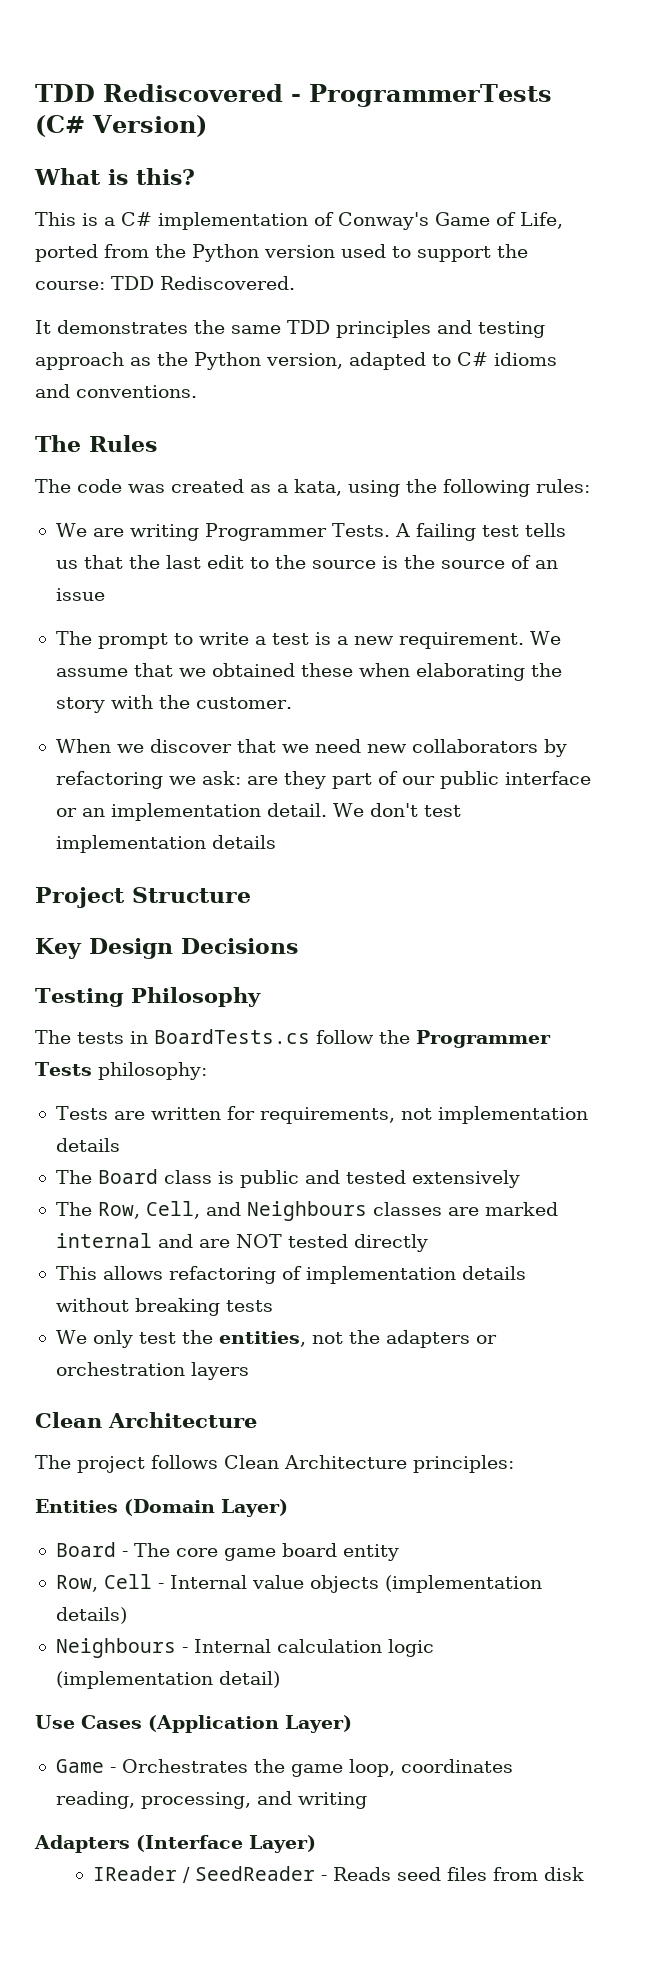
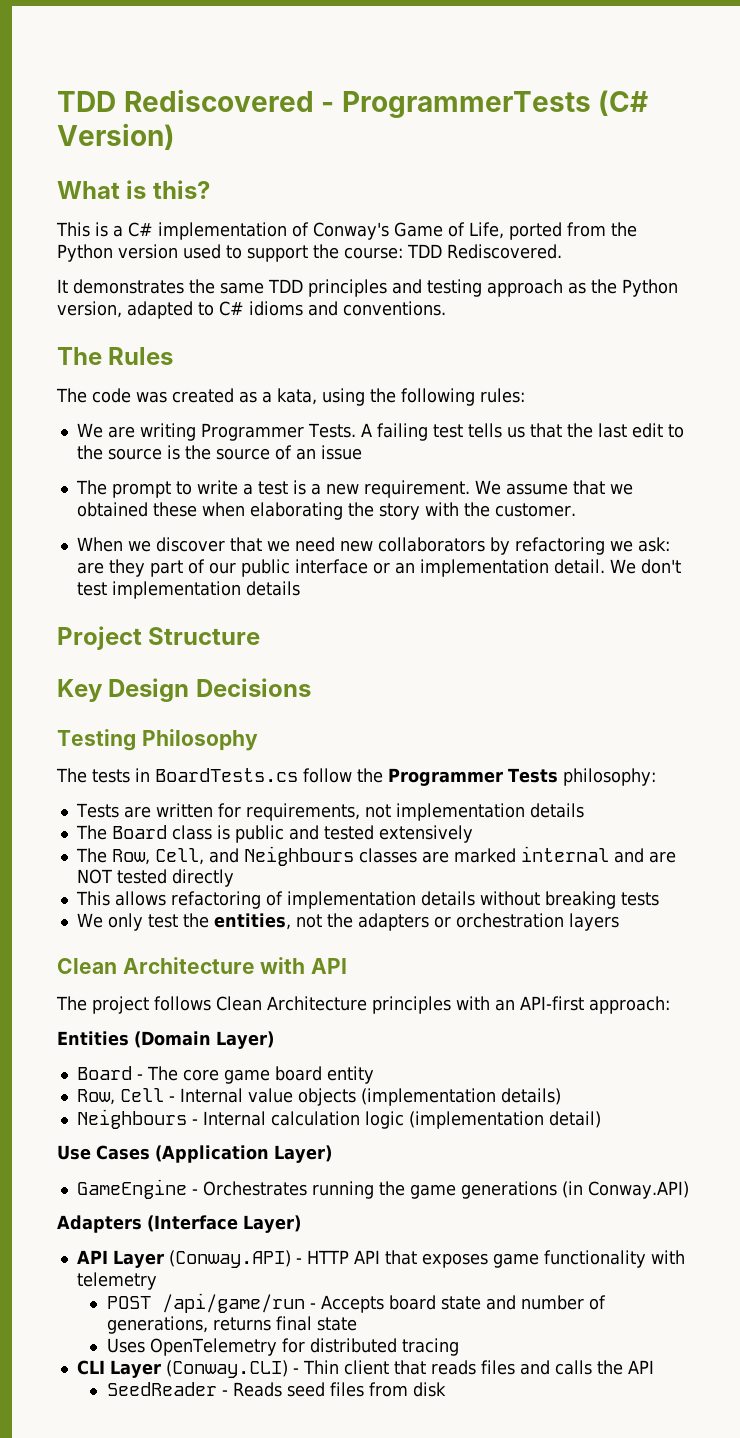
(257, 1420) none -> [260,957,348,974] with API
[413,1455,514,1473] principles: -> [372,996,670,1014] principles with an API-first approach:
[55,1759,104,1773] Game -> [76,1179,187,1199] GameEngine
(248, 1766) none -> [311,1181,374,1199] running
[348,1759,513,1777] [55,1791,367,1809] [34,1835,316,1853] [93,1866,191,1883] loop, coordinates reading, processing, and writing // Adapters (Interface Layer) // IReader / -> [460,1181,689,1199] [57,1215,301,1233] [76,1250,685,1268] [76,1272,157,1290] [106,1293,606,1313] [106,1316,357,1334] [106,1338,459,1356] [76,1360,654,1378] generations (in Conway.API) // Adapters (Interface Layer) // API Layer (Conway.API) - HTTP API that exposes game functionality with telemetry // POST /api/game/run - Accepts board state and number of generations, returns final state // Uses OpenTelemetry for distributed tracing // CLI Layer (Conway.CLI) - Thin client that reads files and calls the API //

